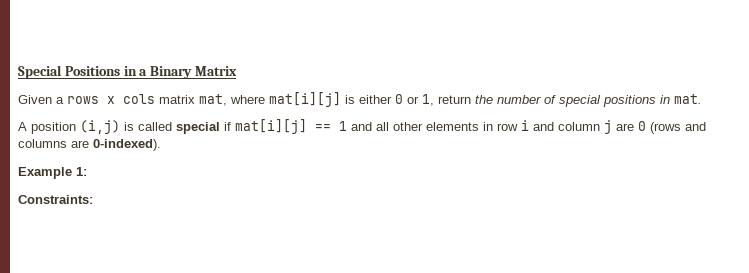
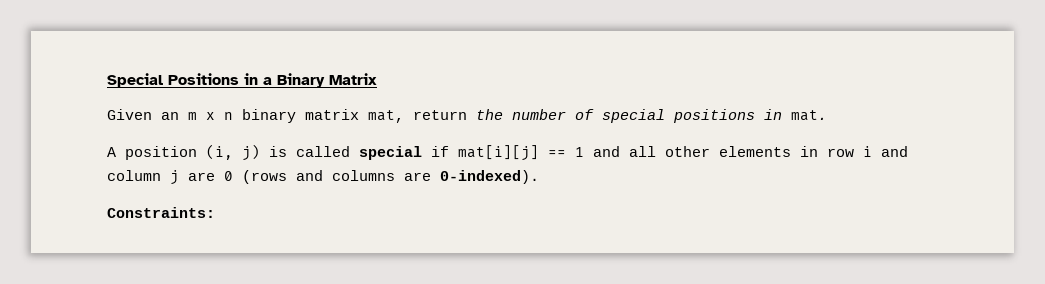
[56,92,434,107] a rows x cols matrix mat, where mat[i][j] is either 0 or 1, -> [161,109,404,123] an m x n binary matrix mat,
[80,120,120,134] (i,j) -> [206,144,260,161] (i, j)
[18,167,87,179] // Example 1: -> (539, 177) none

